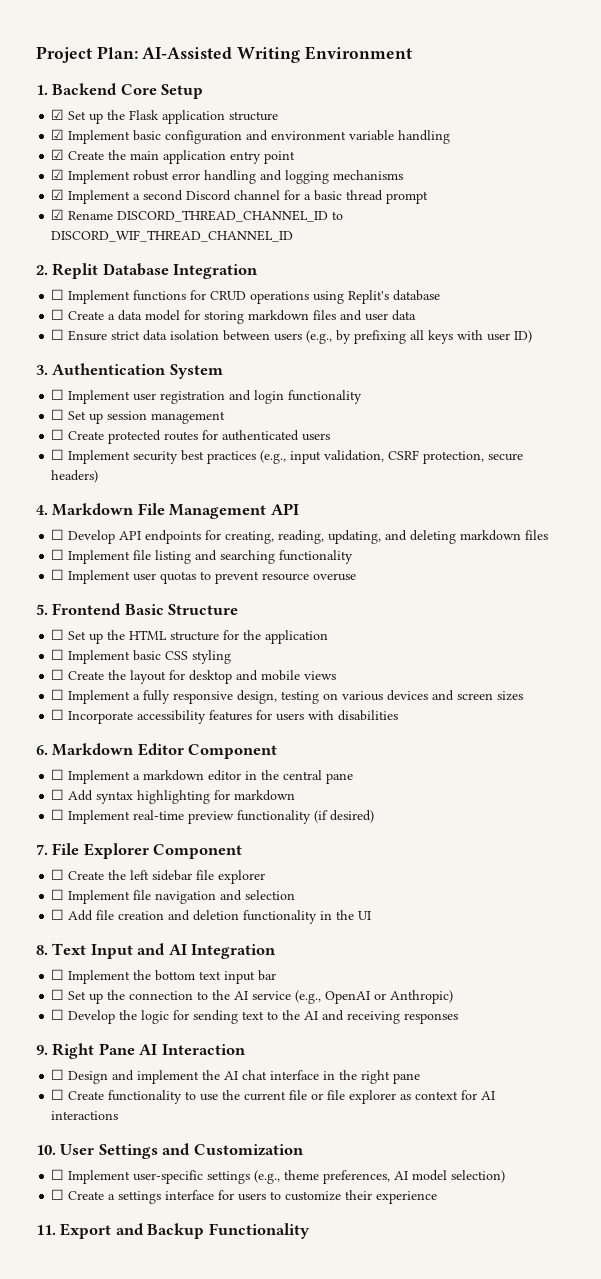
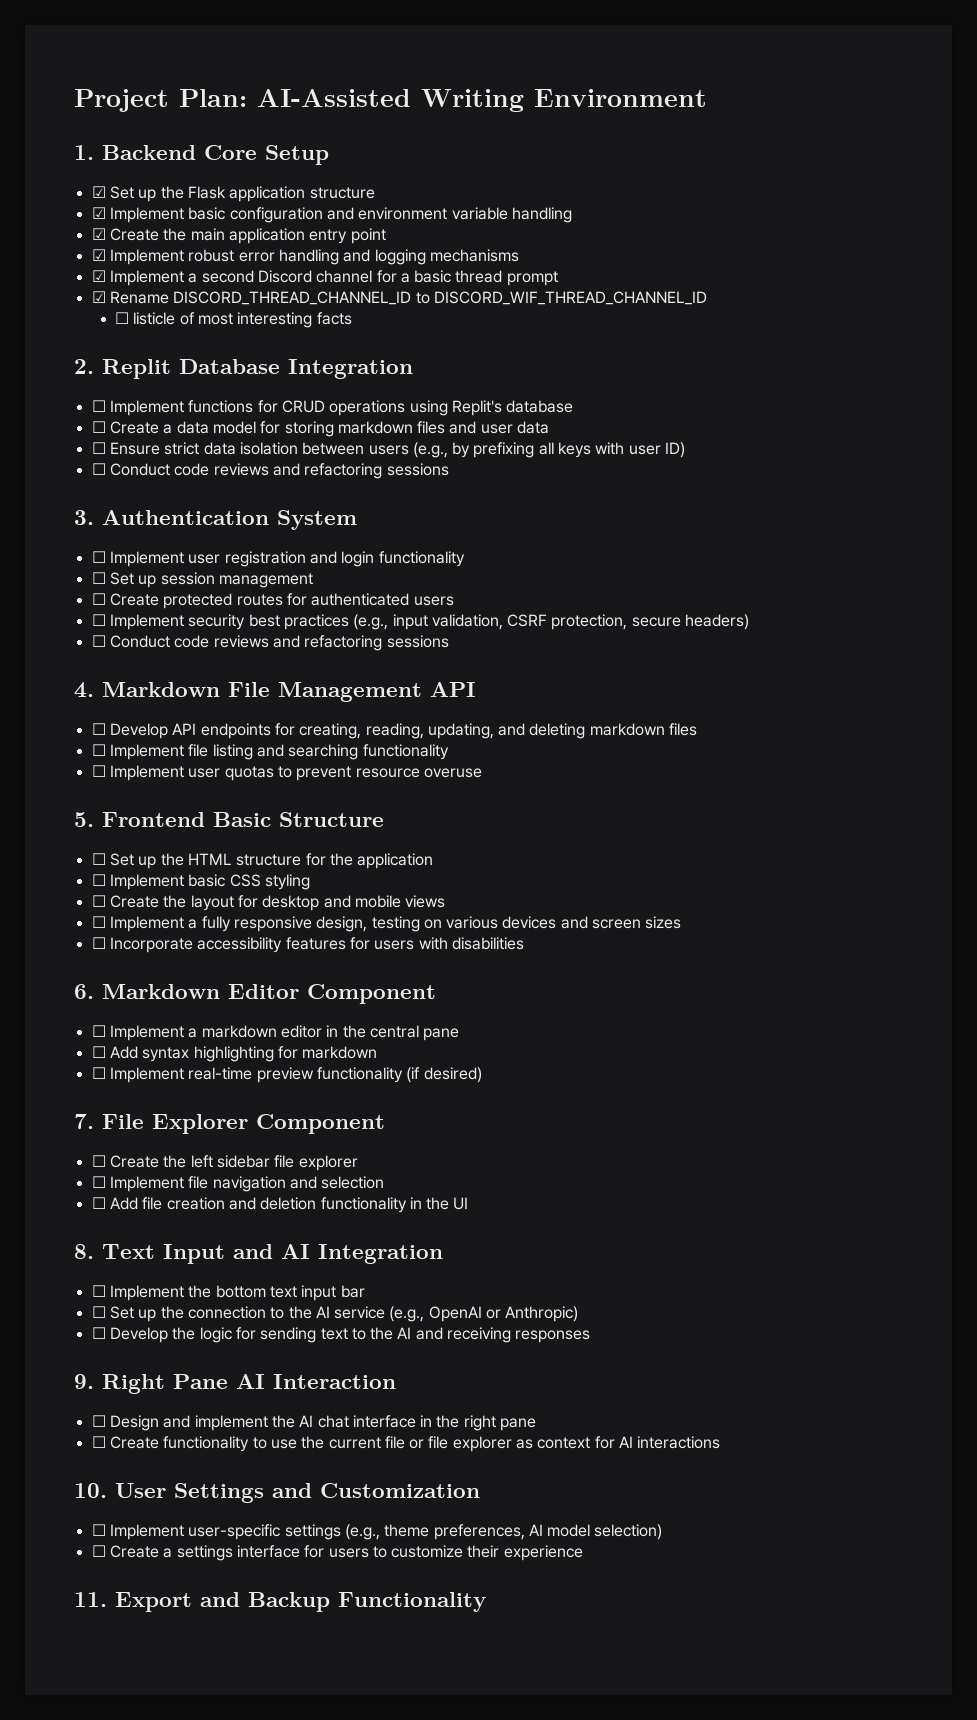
(294, 236) none -> [114,312,352,328] // ☐ listicle of most interesting facts
(533, 336) none -> [91,463,449,479] // ☐ Conduct code reviews and refactoring sessions
(99, 476) none -> [91,635,449,651] // ☐ Conduct code reviews and refactoring sessions

